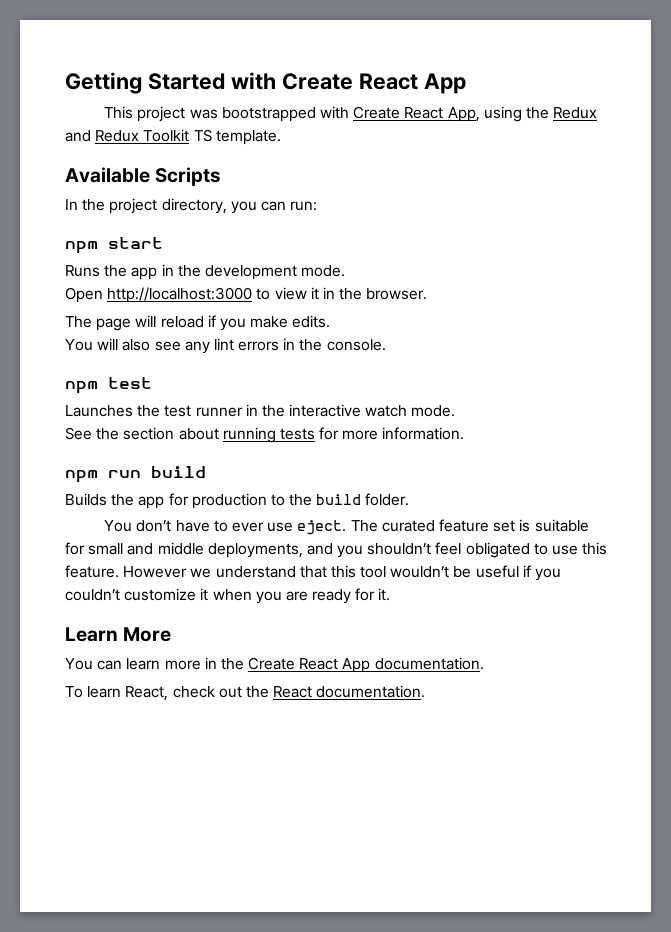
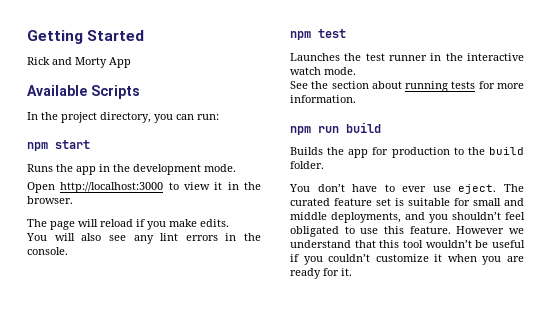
[230,72,466,94] [104,106,598,122] [65,129,281,145] with Create React App // This project was bootstrapped with Create React App, using the Redux and Redux Toolkit TS template. -> [27,57,131,68] // Rick and Morty App
[65,627,172,642] [65,657,484,673] [65,685,426,701] // Learn More // You can learn more in the Create React App documentation. // To learn React, check out the React documentation. -> (352, 272) none

